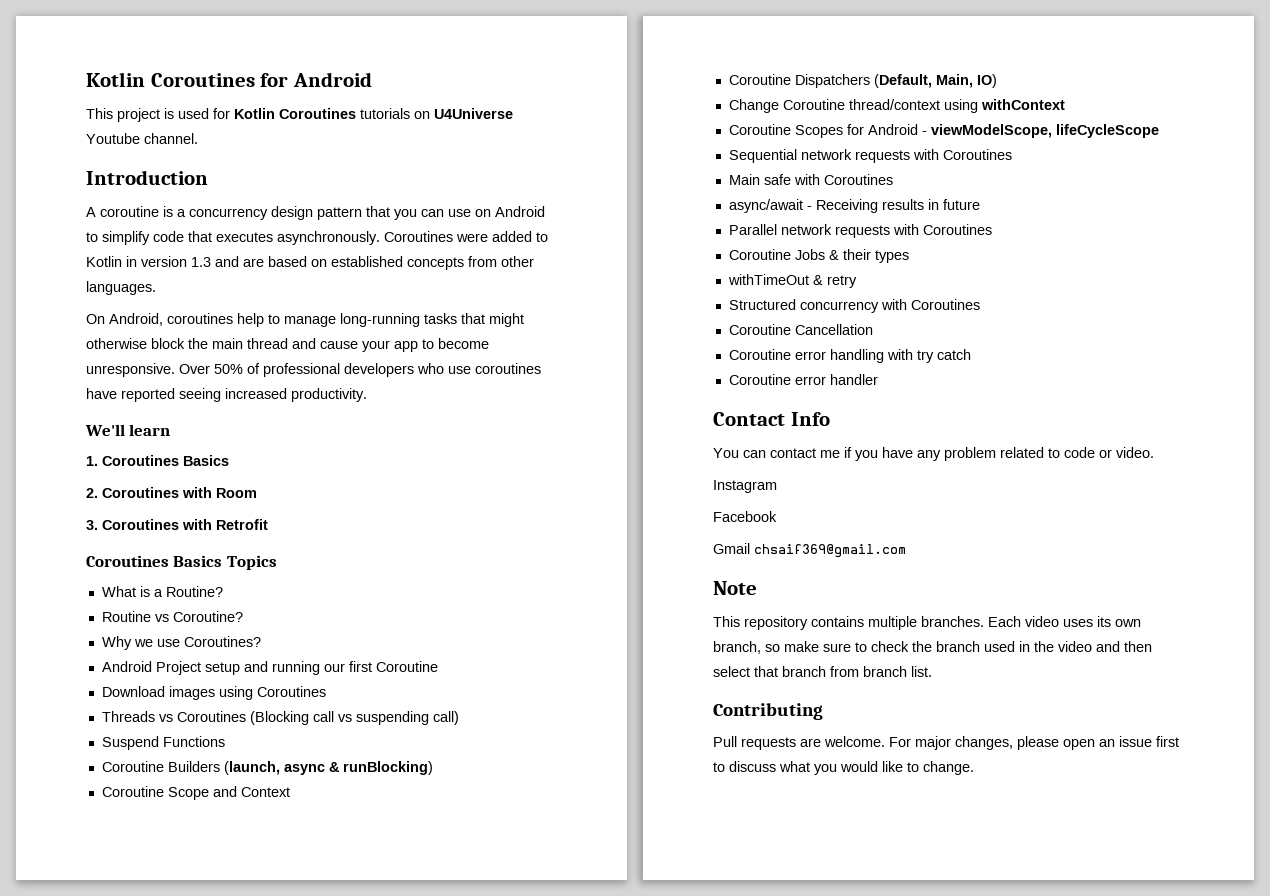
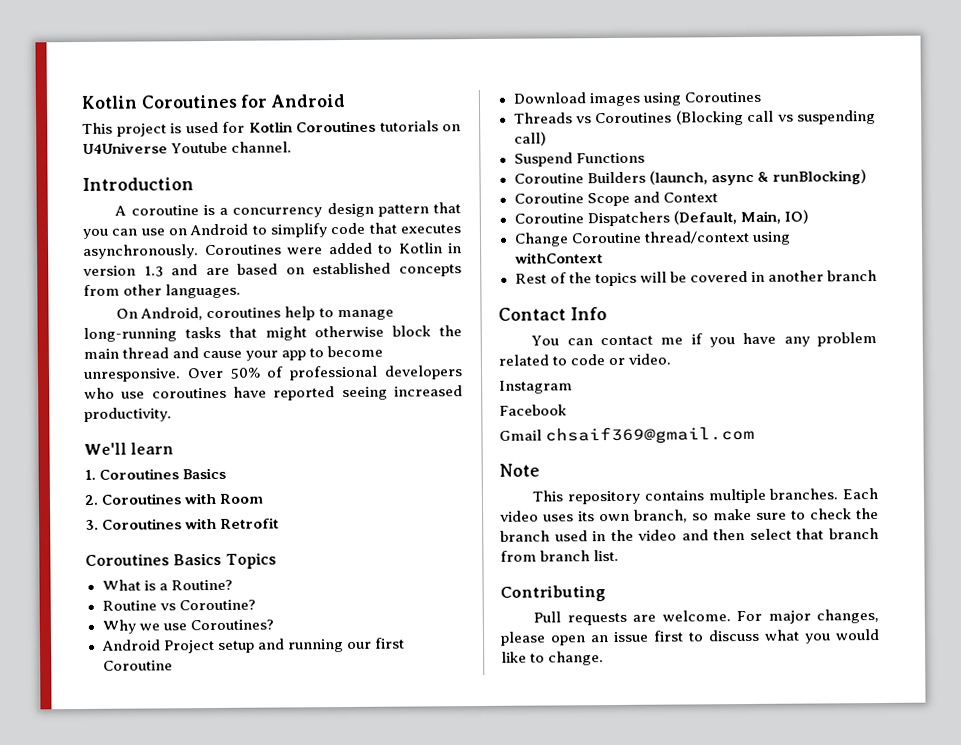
[728,124,1159,138] [728,149,1012,163] [728,174,893,185] [728,199,980,213] [728,224,992,238] [728,249,909,263] [727,274,857,288] [728,299,980,313] [728,324,873,335] [728,349,971,363] [728,374,878,385] Coroutine Scopes for Android - viewModelScope, lifeCycleScope // Sequential network requests with Coroutines // Main safe with Coroutines // async/await - Receiving results in future // Parallel network requests with Coroutines // Coroutine Jobs & their types // withTimeOut & retry // Structured concurrency with Coroutines // Coroutine Cancellation // Coroutine error handling with try catch // Coroutine error handler -> [514,270,877,287] Rest of the topics will be covered in another branch

